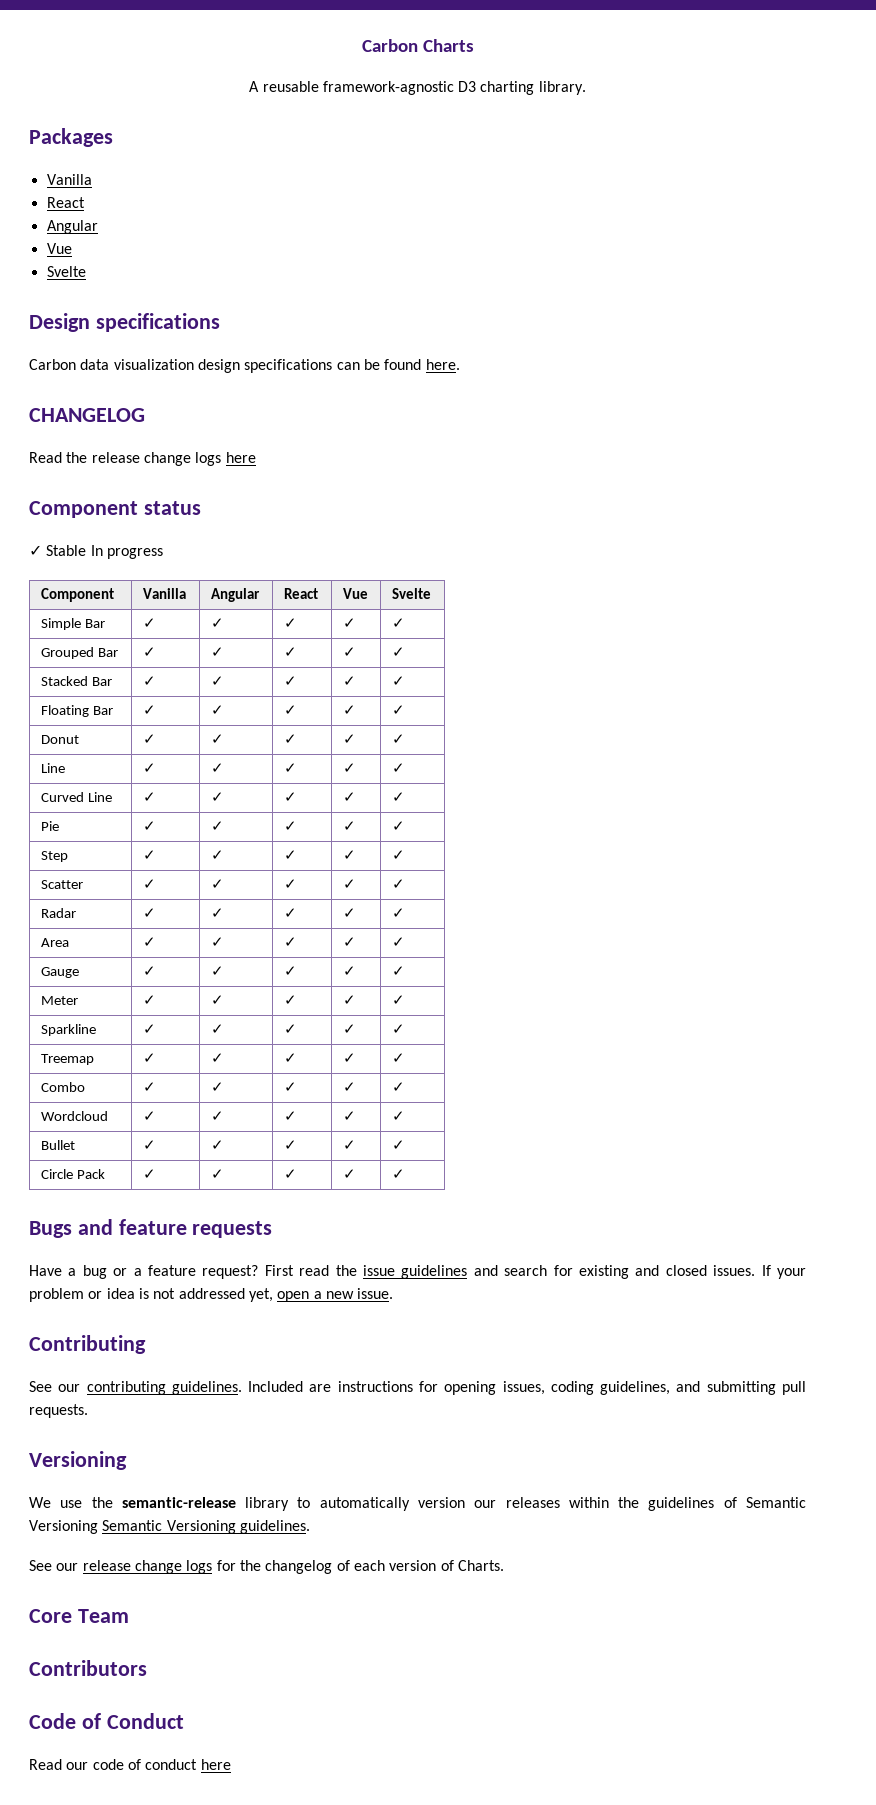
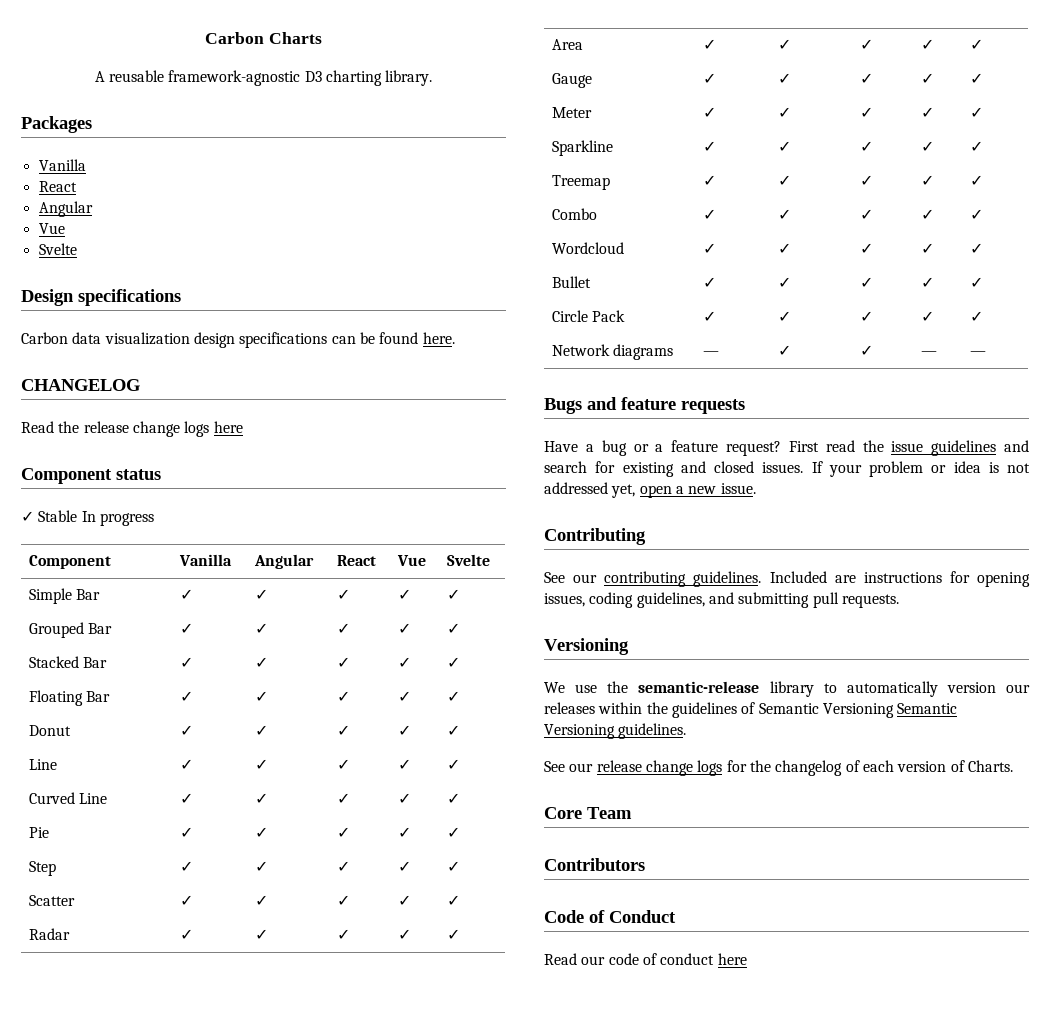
(405, 1174) none -> [552,344,674,360] [703,351,720,356] [778,345,792,356] [860,345,874,356] [921,351,938,356] [970,351,987,356] // Network diagrams | — | ✓ | ✓ | — | —

